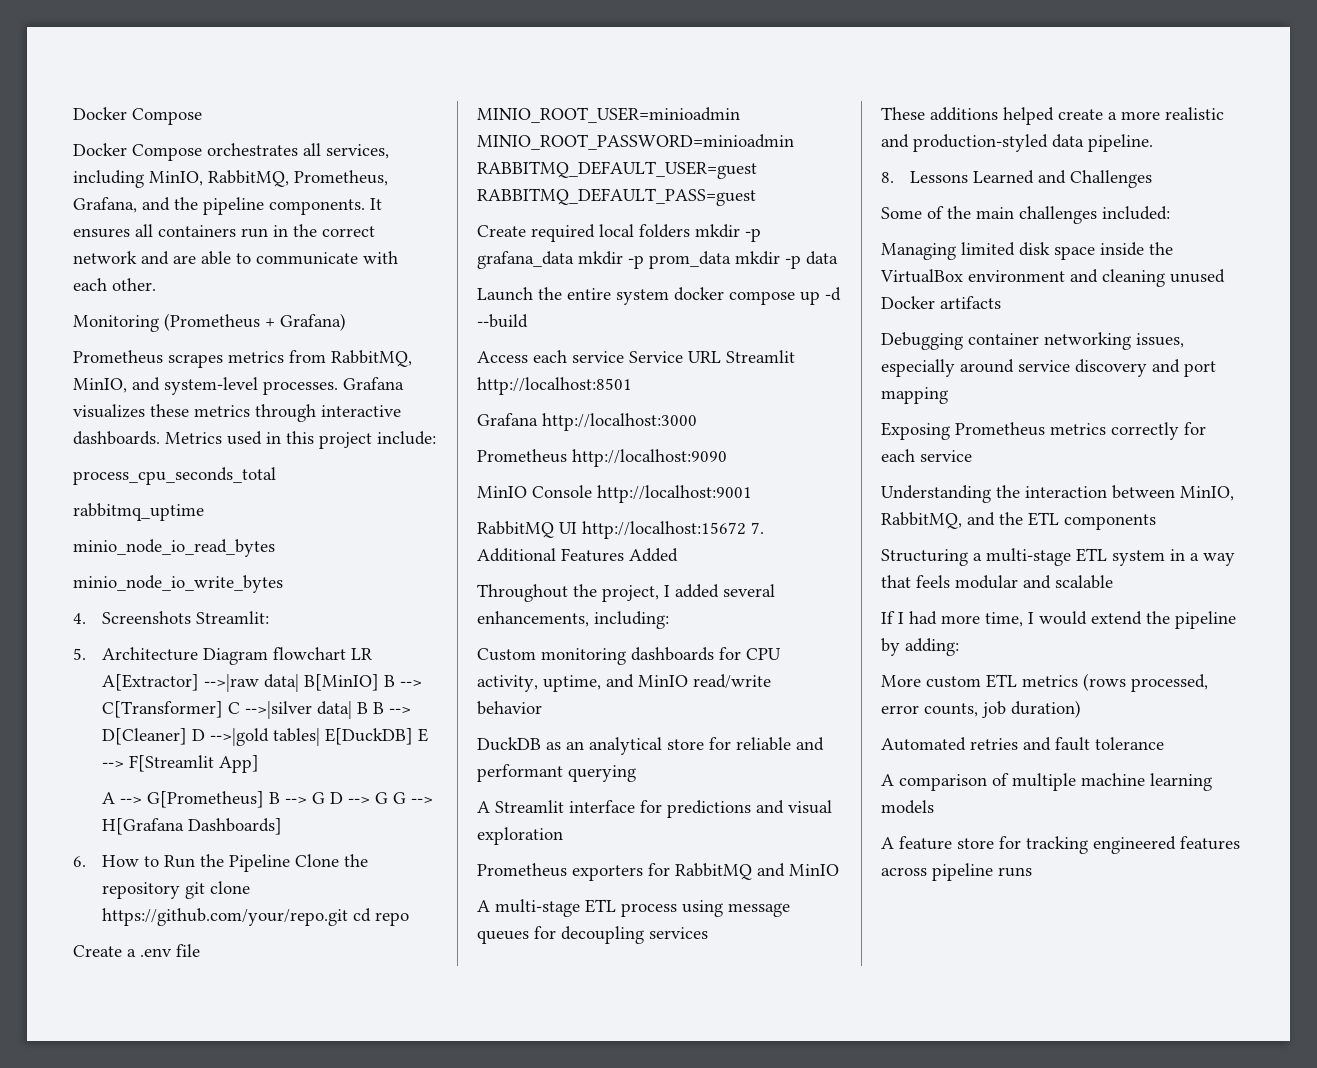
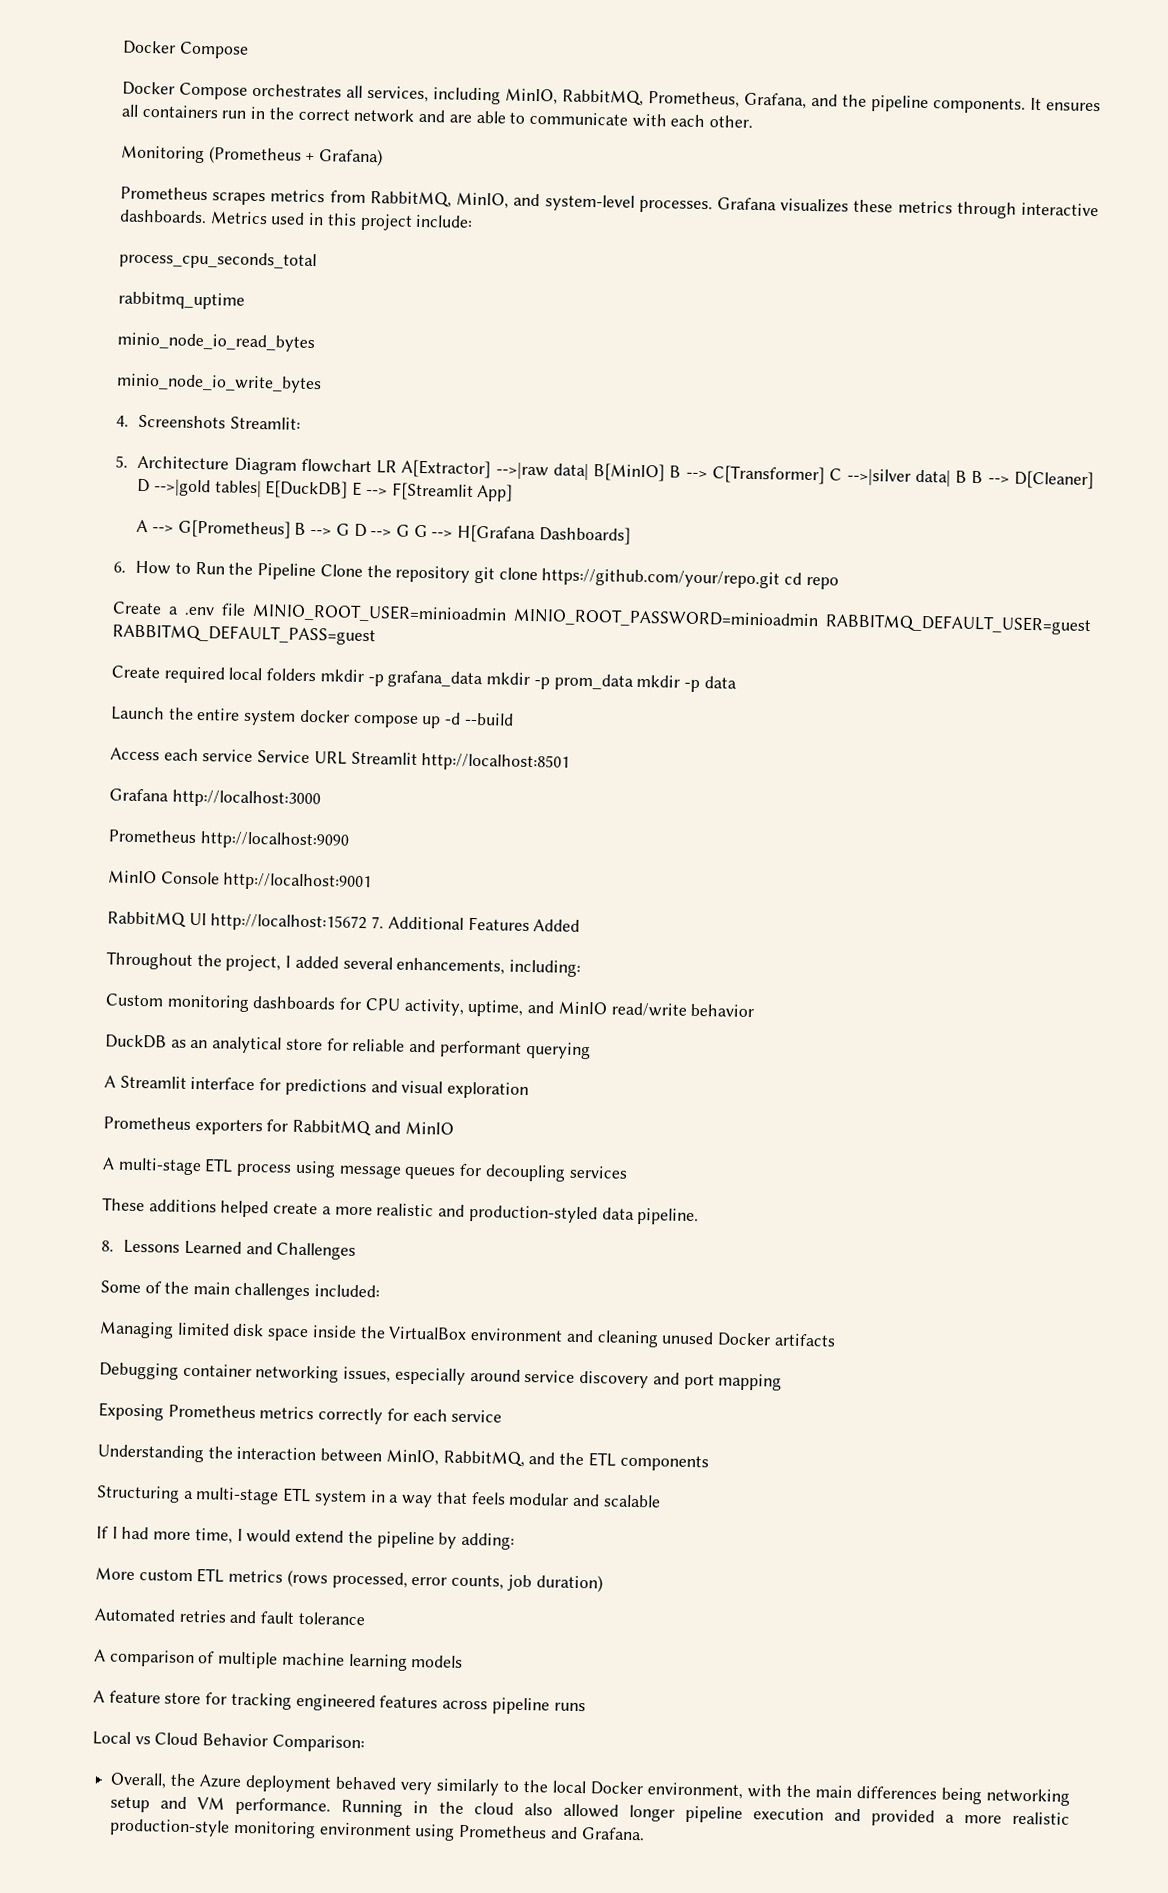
(1032, 872) none -> [92,1731,365,1753] [110,1772,1071,1806] [110,1796,1070,1827] [109,1818,645,1841] // Local vs Cloud Behavior Comparison: // Overall, the Azure deployment behaved very similarly to the local Docker environment, with the main differences being networking setup and VM performance. Running in the cloud also allowed longer pipeline execution and provided a more realistic production-style monitoring environment using Prometheus and Grafana.

